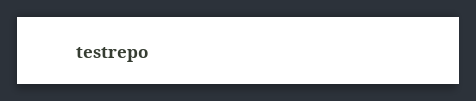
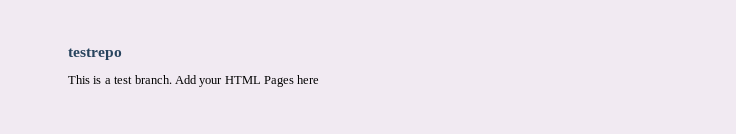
(148, 54) none -> [68,75,320,87] // This is a test branch. Add your HTML Pages here

